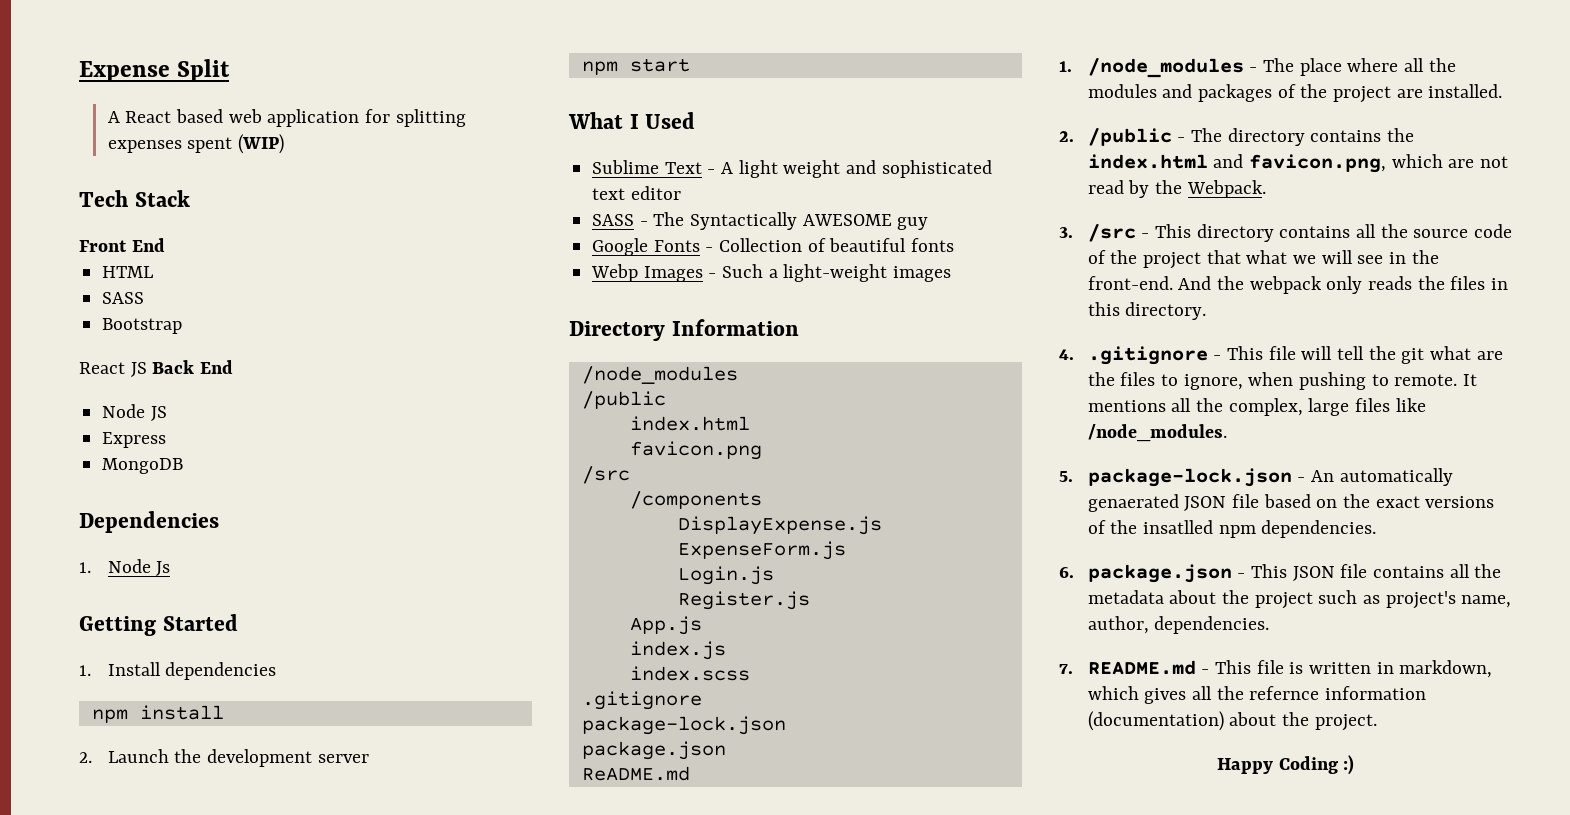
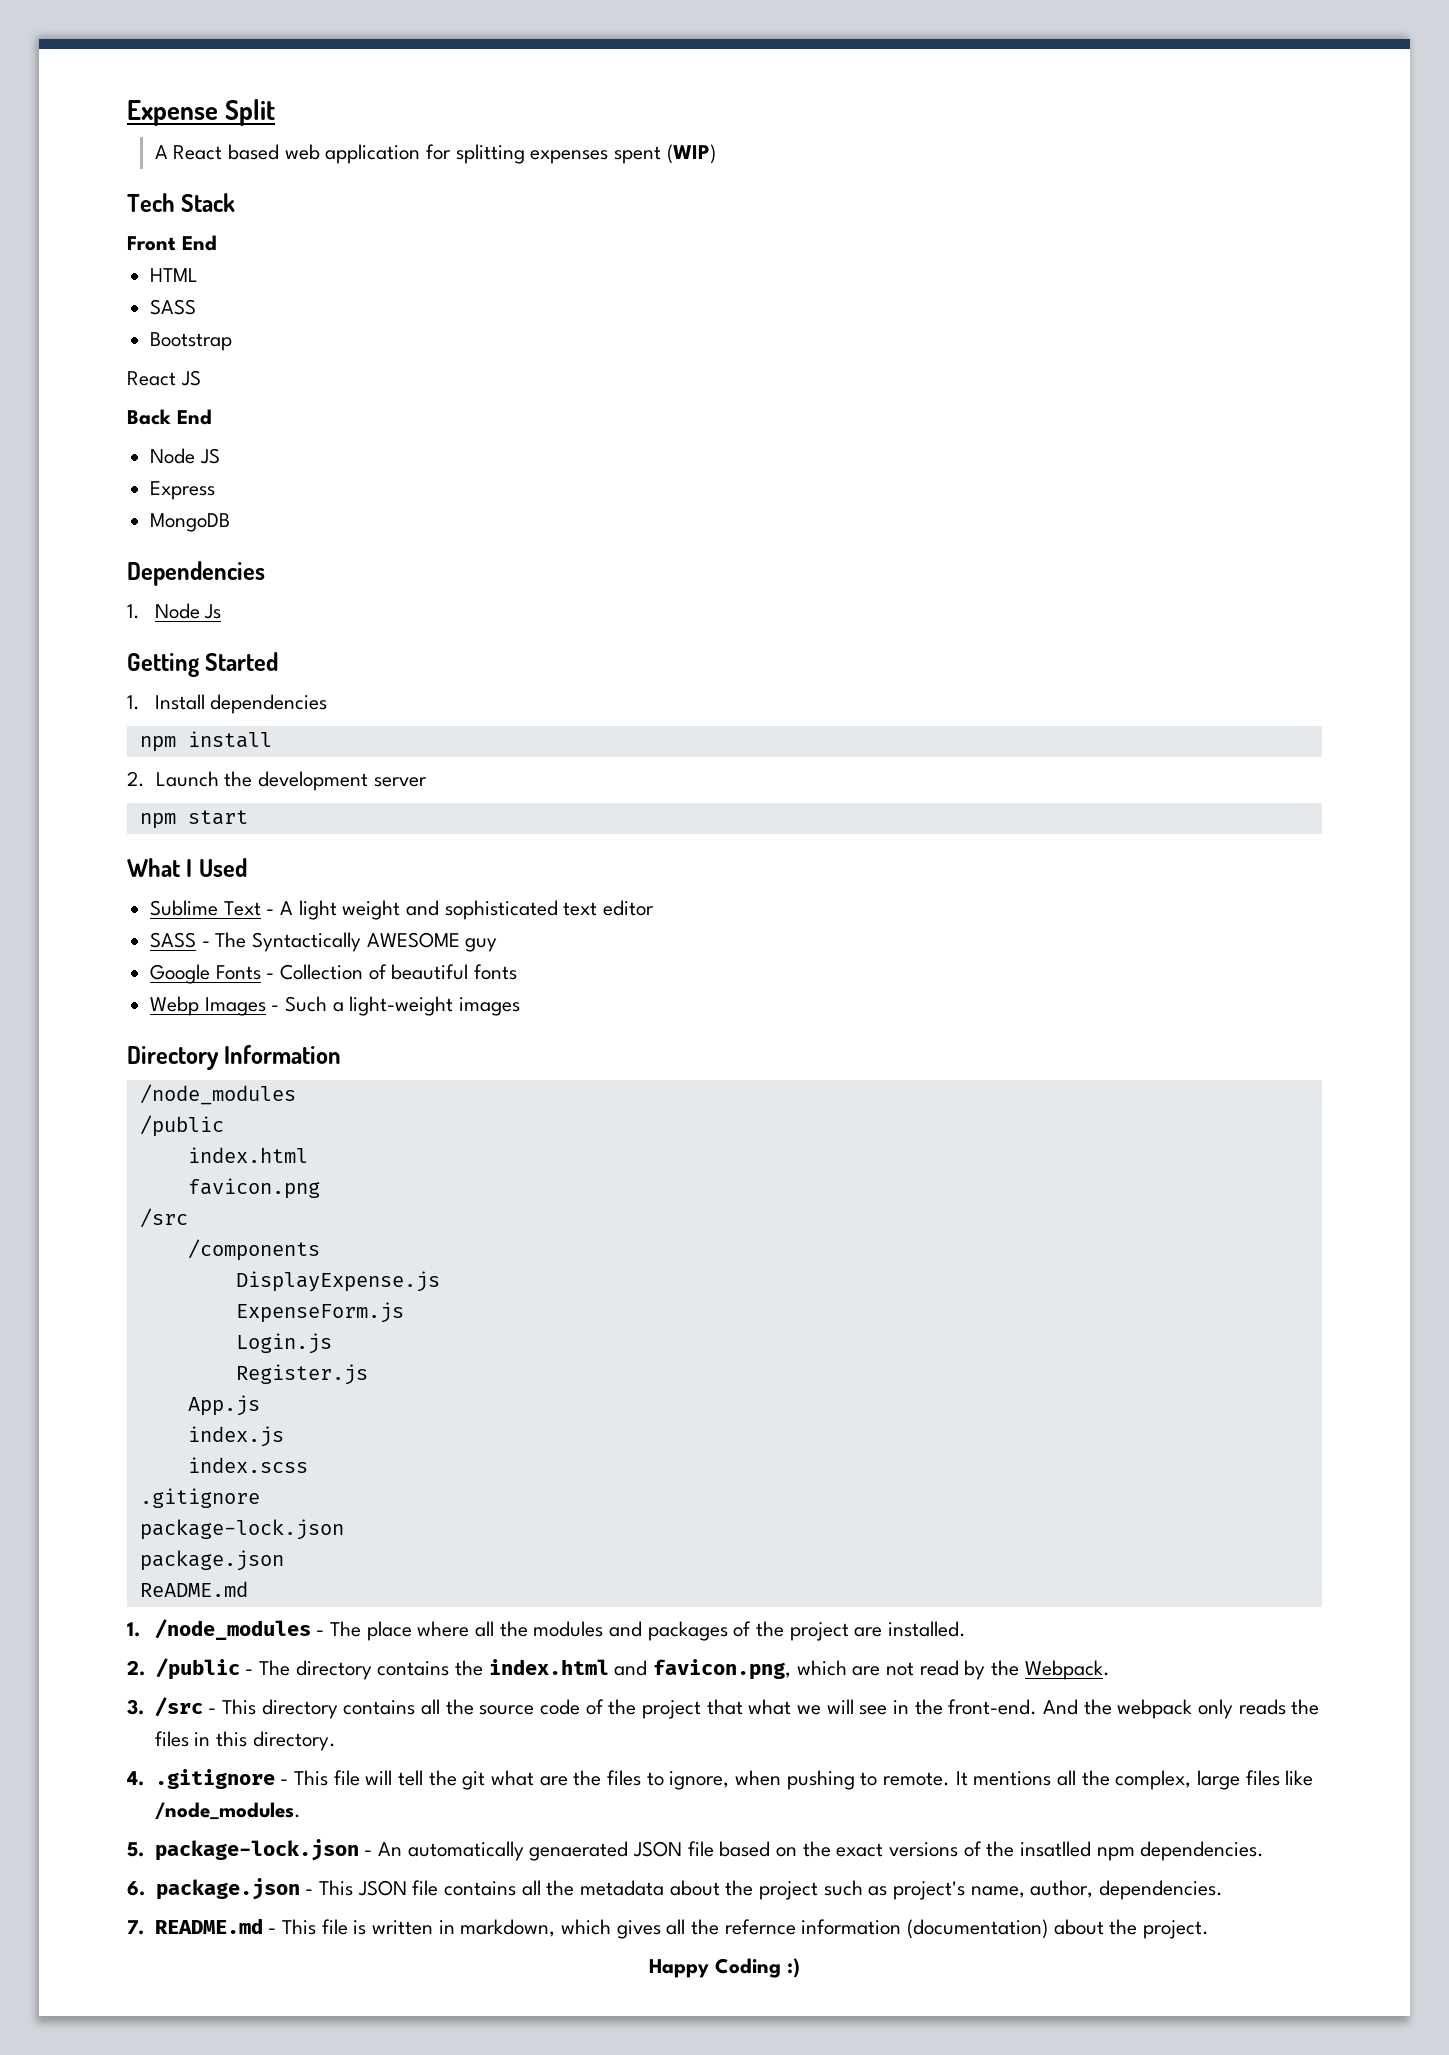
(147, 369) none -> (201, 378) //

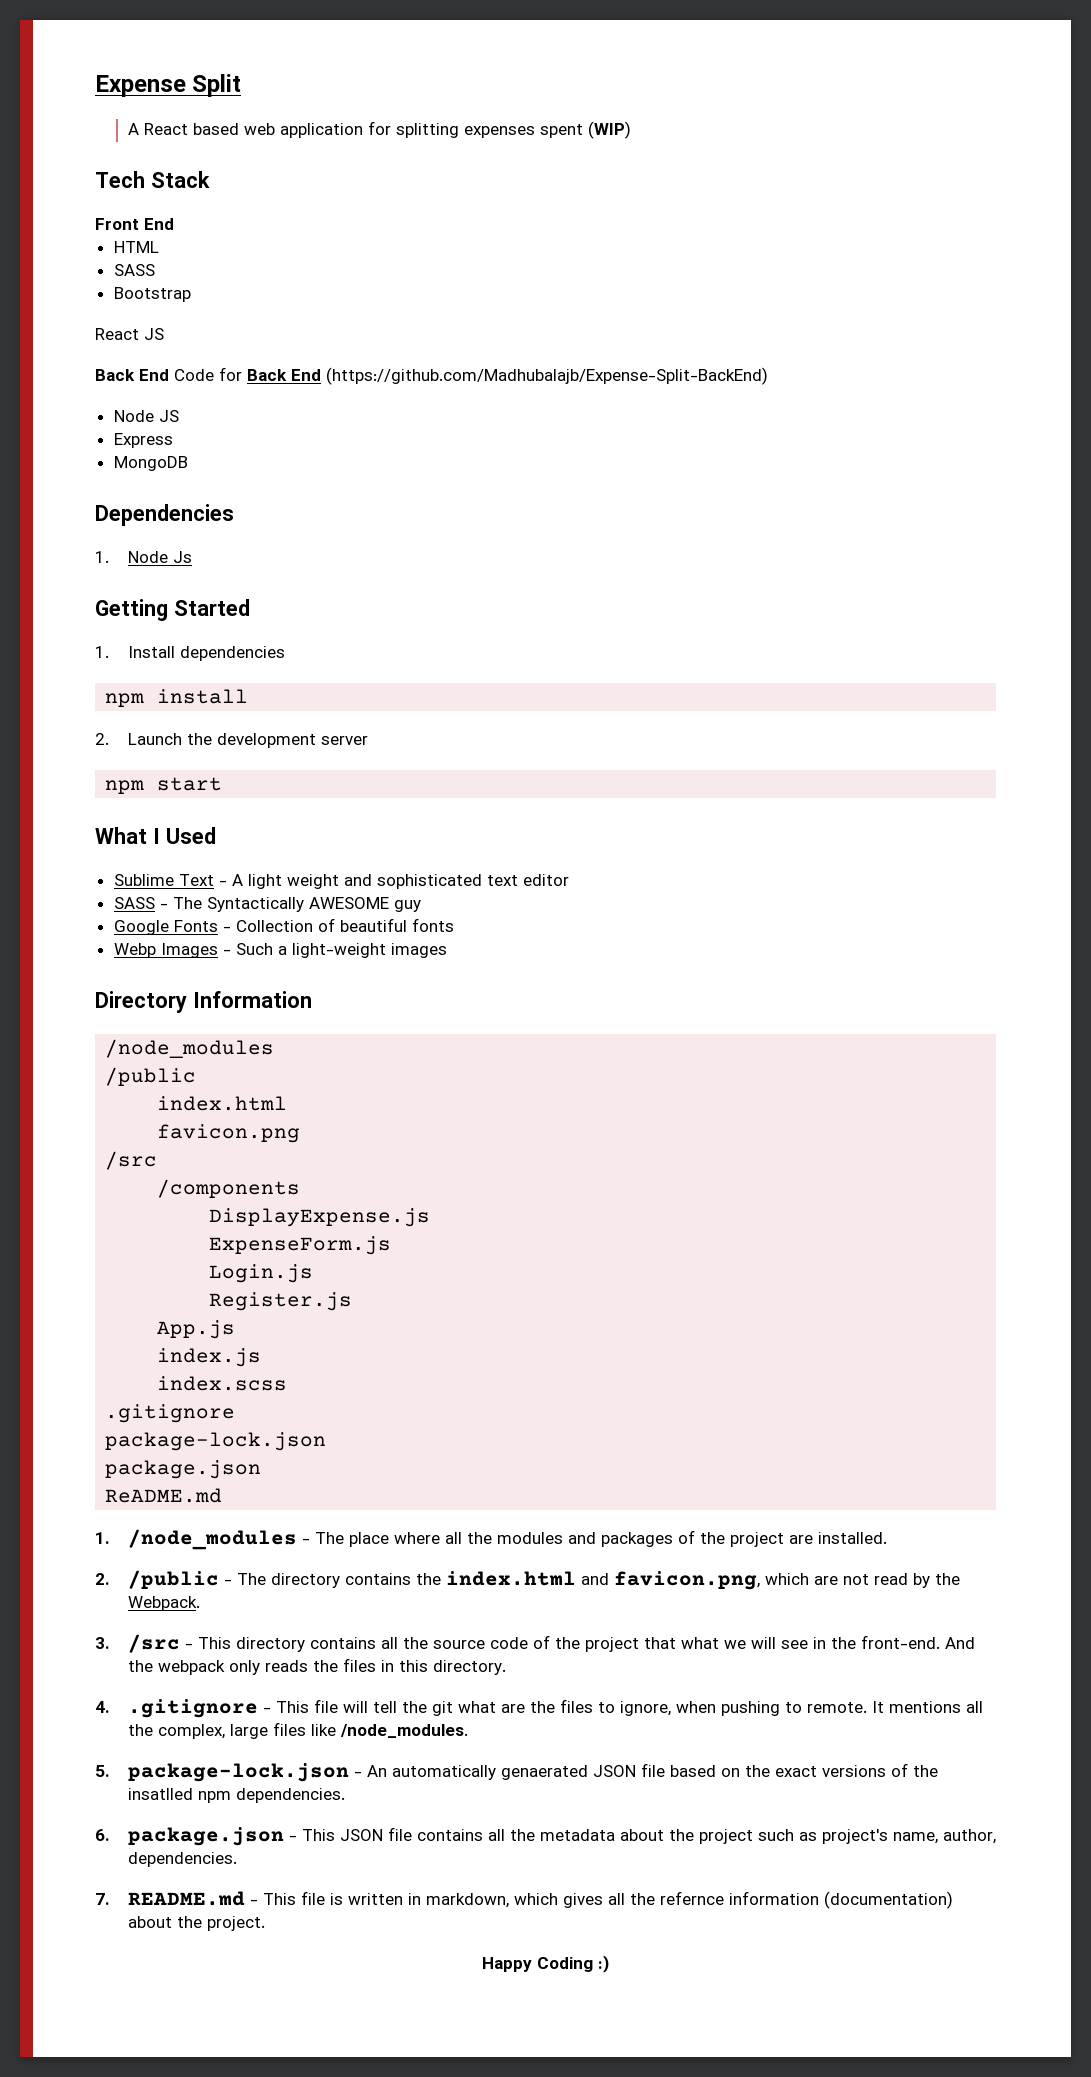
(212, 417) none -> [174,367,768,385] Code for Back End (https://github.com/Madhubalajb/Expense-Split-BackEnd)

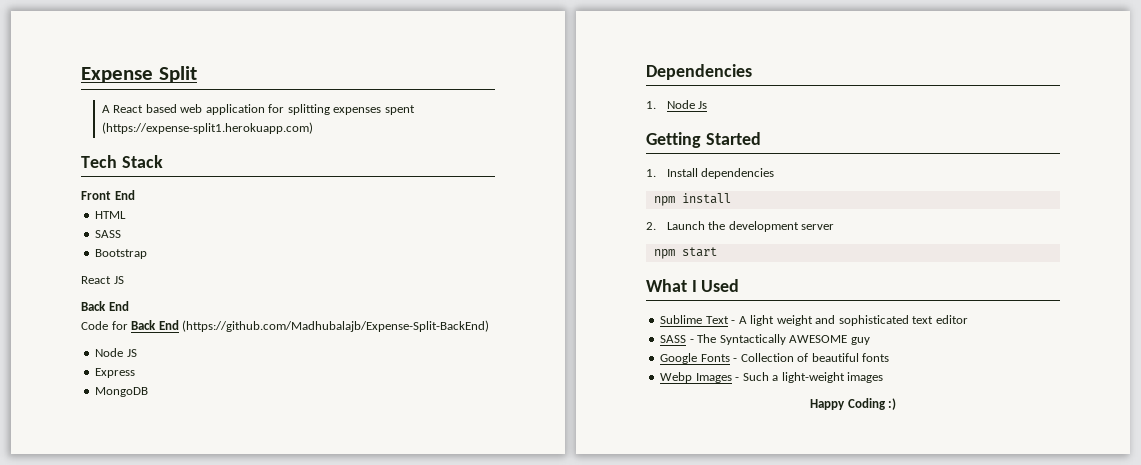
[587,121,631,139] (WIP) -> [101,122,313,134] (https://expense-split1.herokuapp.com)
(169, 375) none -> (129, 306) //
[95,991,312,1013] [105,1039,275,1058] [105,1067,197,1086] [157,1096,288,1111] [157,1124,301,1143] [105,1151,158,1170] [157,1179,301,1198] [209,1208,431,1227] [209,1236,392,1255] [209,1264,314,1283] [209,1292,353,1311] [157,1320,236,1339] [157,1348,262,1367] [157,1376,288,1391] [105,1404,236,1423] [105,1432,327,1451] [105,1460,262,1479] [105,1488,223,1503] [95,1529,887,1550] [95,1570,960,1590] [127,1596,200,1611] [95,1634,975,1653] [127,1658,506,1675] [95,1699,983,1718] [127,1722,468,1739] [95,1763,938,1782] [127,1788,345,1803] [95,1827,996,1846] [127,1852,237,1867] [95,1891,953,1909] [127,1916,265,1931] // Directory Information // /node_modules // /public // index.html // favicon.png // /src // /components // DisplayExpense.js // ExpenseForm.js // Login.js // Register.js // App.js // index.js // index.scss // .gitignore // package-lock.json // package.json // ReADME.md // 1. /node_modules - The place where all the modules and packages of the project are installed. // 2. /public - The directory contains the index.html and favicon.png, which are not read by the Webpack. // 3. /src - This directory contains all the source code of the project that what we will see in the front-end. And the webpack only reads the files in this directory. // 4. .gitignore - This file will tell the git what are the files to ignore, when pushing to remote. It mentions all the complex, large files like /node_modules. // 5. package-lock.json - An automatically genaerated JSON file based on the exact versions of the insatlled npm dependencies. // 6. package.json - This JSON file contains all the metadata about the project such as project's name, author, dependencies. // 7. README.md - This file is written in markdown, which gives all the refernce information (documentation) about the project. -> (884, 377) none

